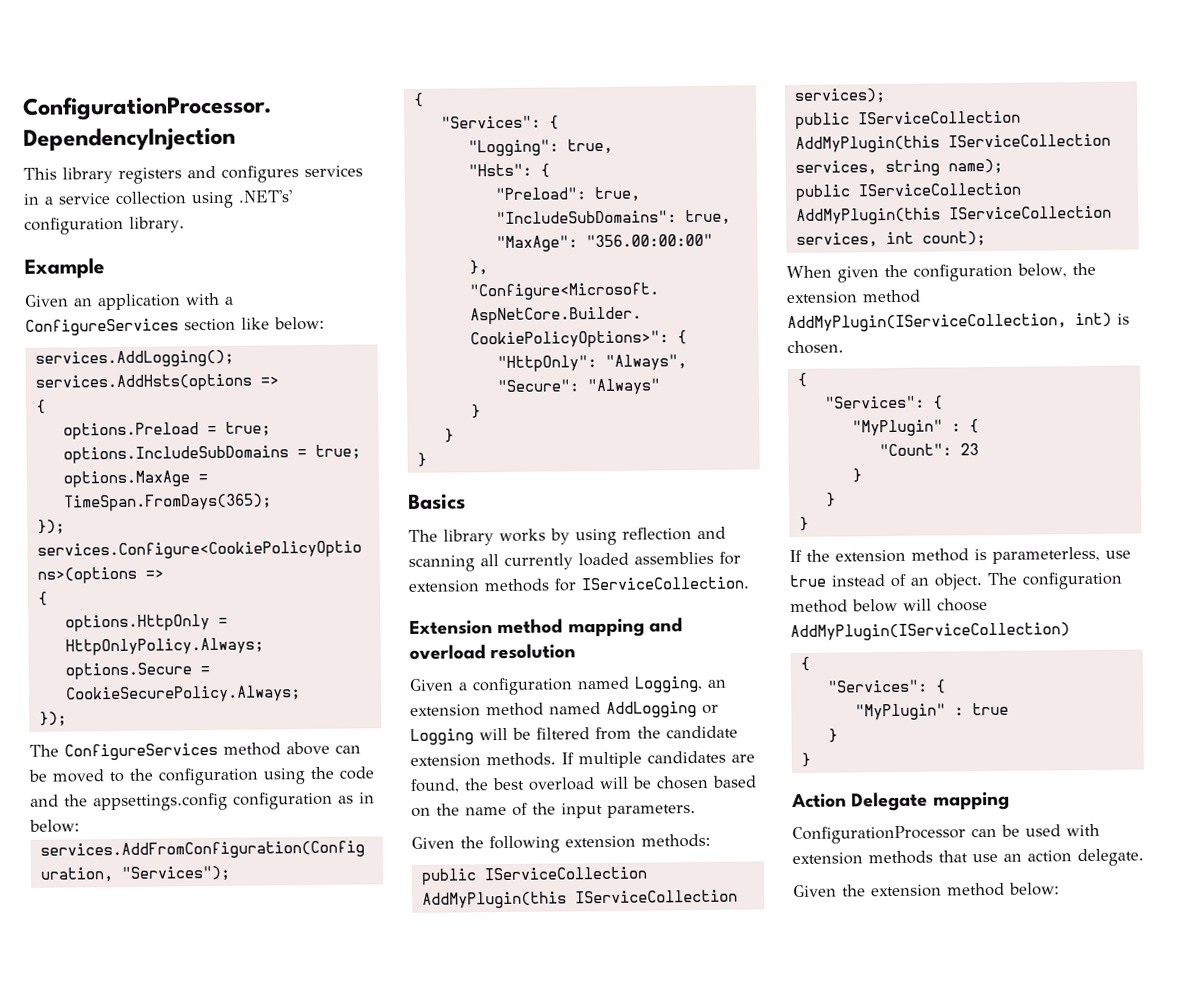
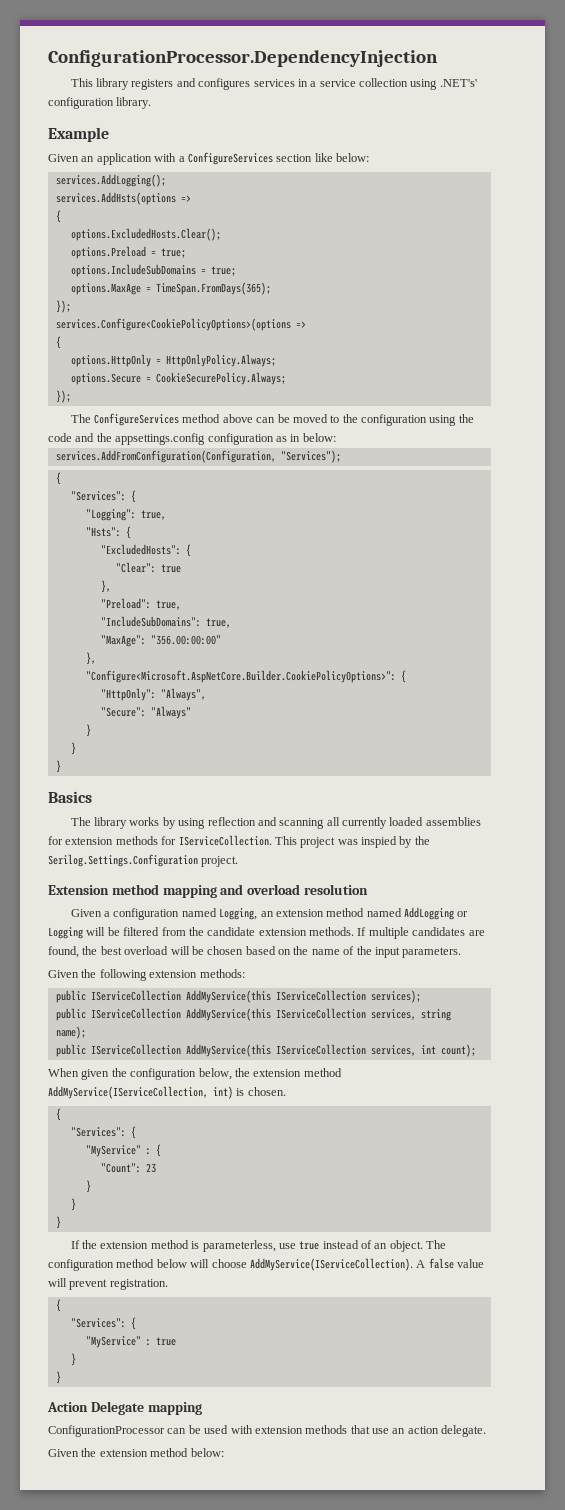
(46, 406) none -> [70,228,221,241] // options.ExcludedHosts.Clear();
(550, 170) none -> [100,544,191,557] [115,562,181,573] [100,580,111,593] // "ExcludedHosts": { // "Clear": true // },
(750, 583) none -> [274,836,430,848] [48,854,239,867] This project was inspied by the Serilog.Settings.Configuration project.
[421,891,567,909] AddMyPlugin(this -> [185,990,271,1003] AddMyService(this
[794,135,940,153] AddMyPlugin(this -> [185,1008,271,1021] AddMyService(this
[795,207,941,225] AddMyPlugin(this -> [185,1044,271,1057] AddMyService(this
[787,313,1067,333] AddMyPlugin(IServiceCollection, -> [48,1086,208,1099] AddMyService(IServiceCollection,
[851,419,943,437] "MyPlugin" -> [85,1145,141,1157] "MyService"
[790,622,1070,642] [799,656,810,671] [826,679,946,694] [854,703,946,721] AddMyPlugin(IServiceCollection) // { // "Services": { // "MyPlugin" -> [249,1258,484,1271] [48,1278,168,1290] [55,1299,61,1312] [70,1317,136,1330] [85,1336,141,1348] AddMyService(IServiceCollection). A false value will prevent registration. // { // "Services": { // "MyService"

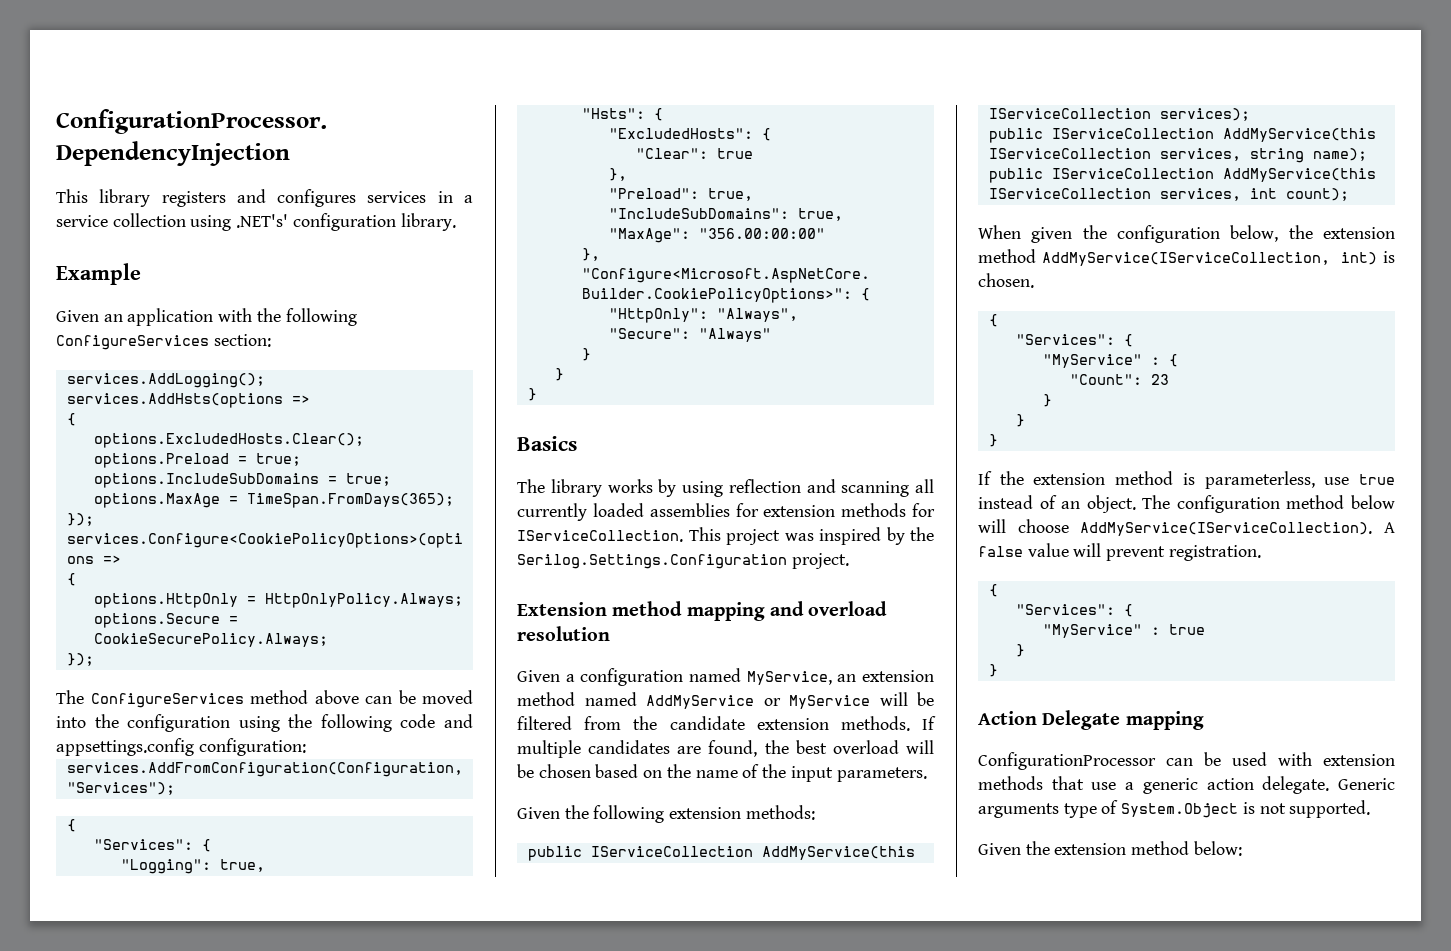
[178,152,369,165] a ConfigureServices section like below: -> [256,308,357,326] [56,334,271,350] the following ConfigureServices section:
[330,415,340,423] to -> [56,716,86,728] into
(474, 418) none -> [320,714,392,732] following
[96,433,336,445] the appsettings.config configuration as in below: -> [56,738,306,756] appsettings.config configuration:
[361,836,397,848] inspied -> [819,527,881,545] inspired
[219,908,258,920] Logging, -> [746,671,832,685] MyService,
[404,907,469,920] [48,927,83,939] AddLogging or Logging -> [646,695,870,709] AddMyService or MyService
[392,1428,406,1434] an -> [1125,778,1198,794] a generic
(487, 1431) none -> [1338,778,1395,790] [978,800,1371,818] Generic arguments type of System.Object is not supported.

